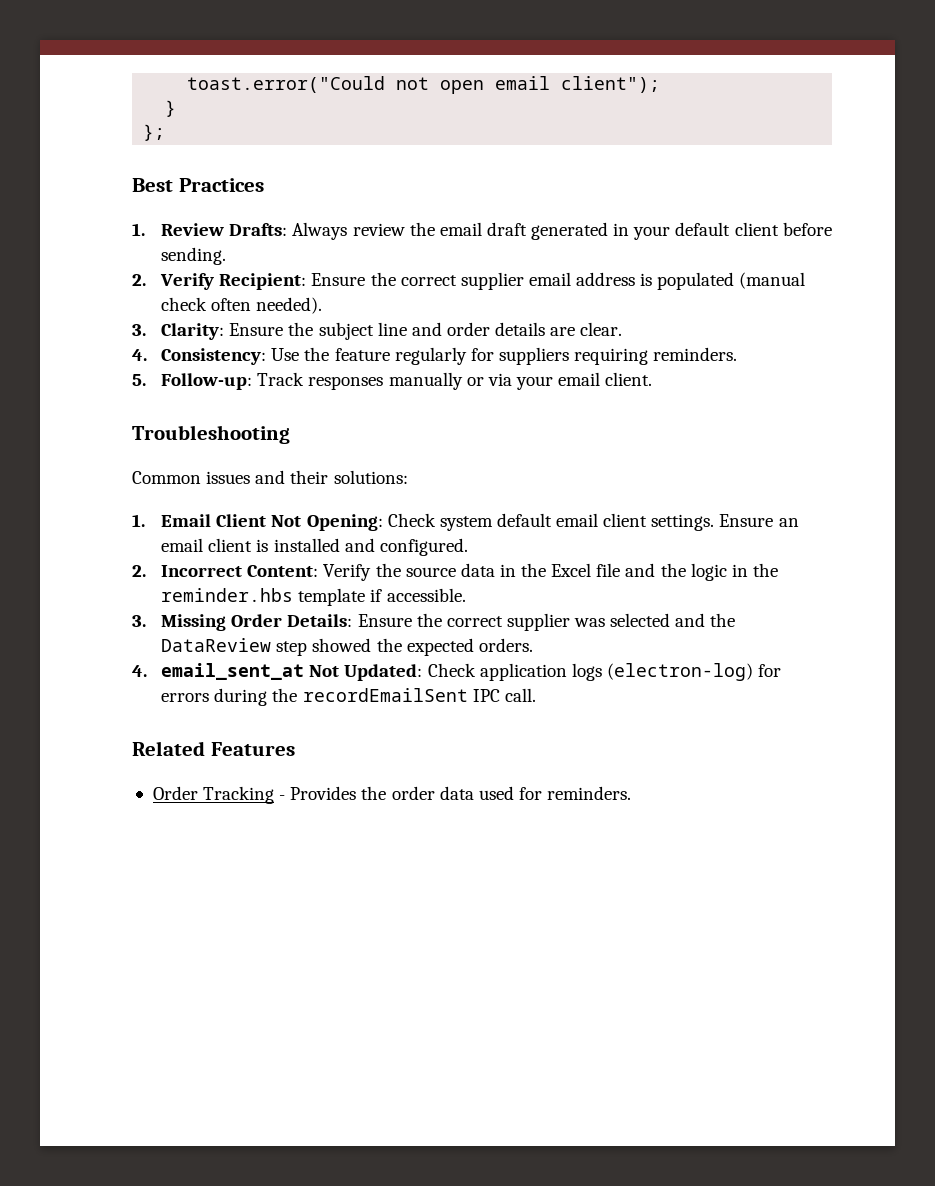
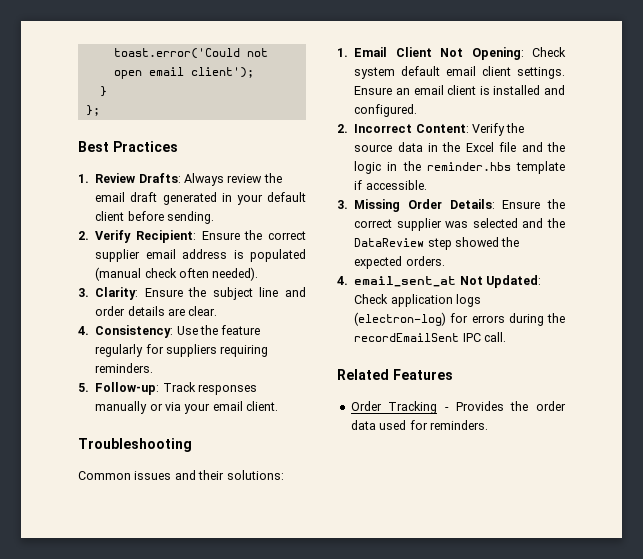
[187,76,386,93] toast.error("Could -> [113,48,240,59] toast.error('Could
[561,76,661,93] client"); -> [190,67,254,78] client');

